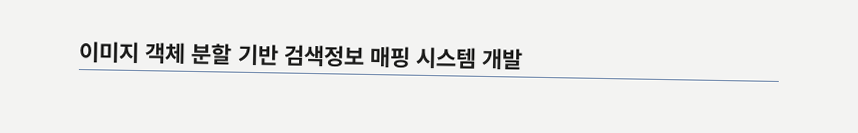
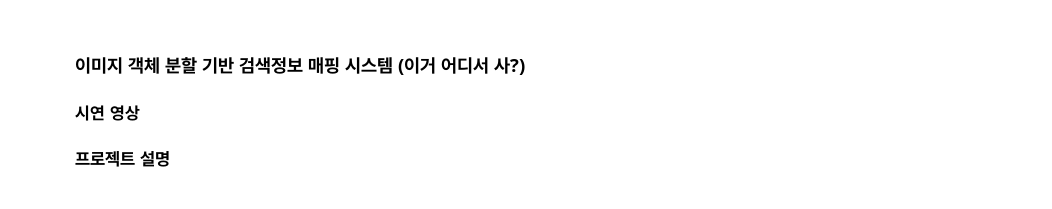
[481,47,524,71] 개발 -> [398,57,525,75] [75,105,140,121] [75,151,170,167] (이거 어디서 사?) // 시연 영상 // 프로젝트 설명

